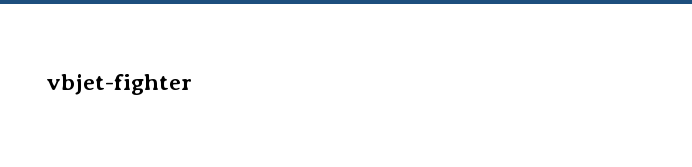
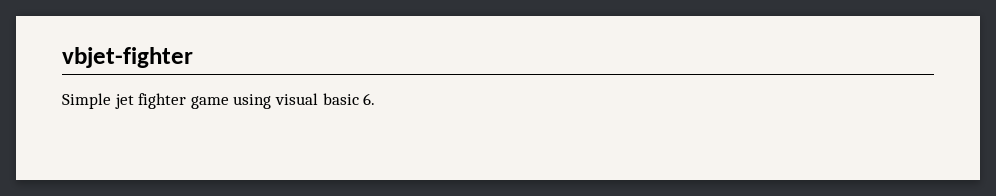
(192, 84) none -> [62,93,376,109] // Simple jet fighter game using visual basic 6.

